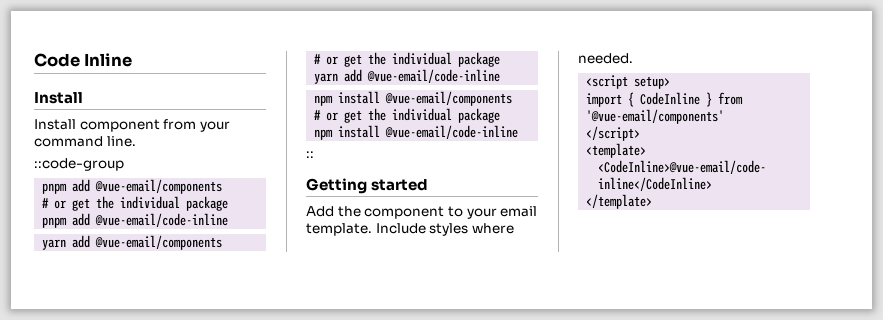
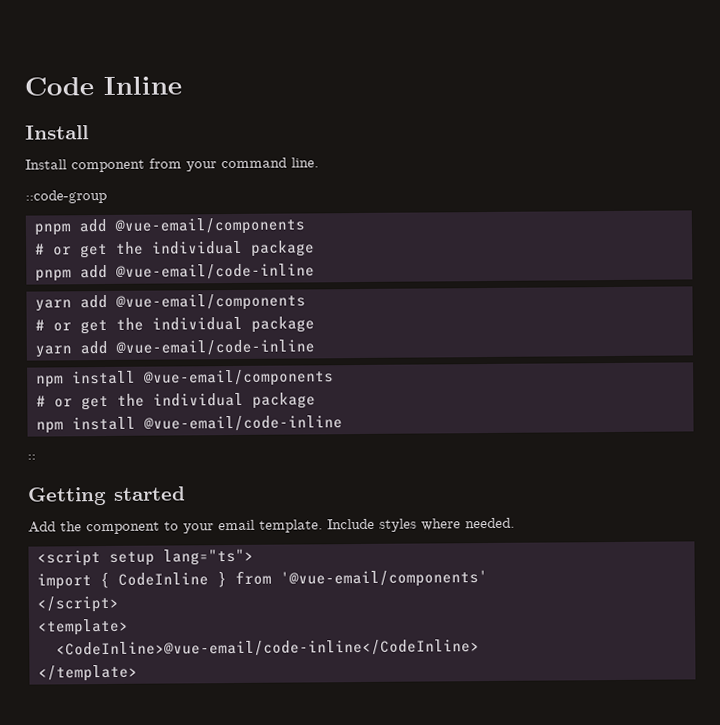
[634,76,671,89] setup> -> [109,548,254,566] setup lang="ts">

